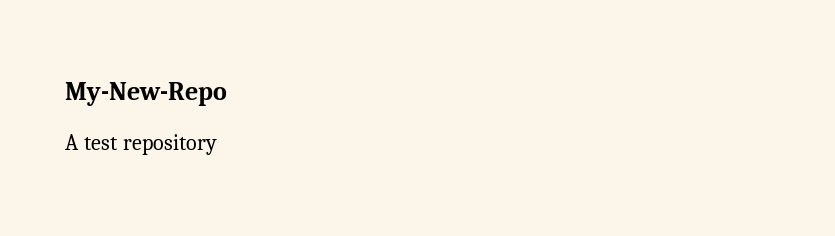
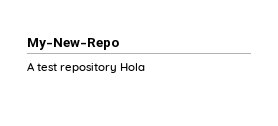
(217, 144) none -> [120,63,146,71] Hola

